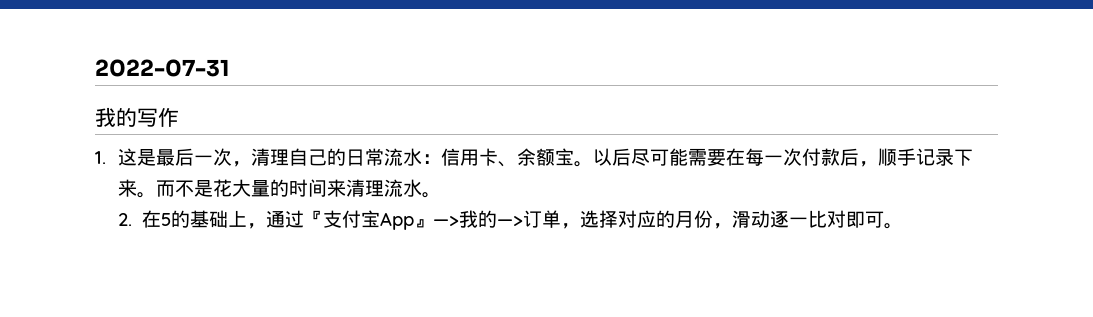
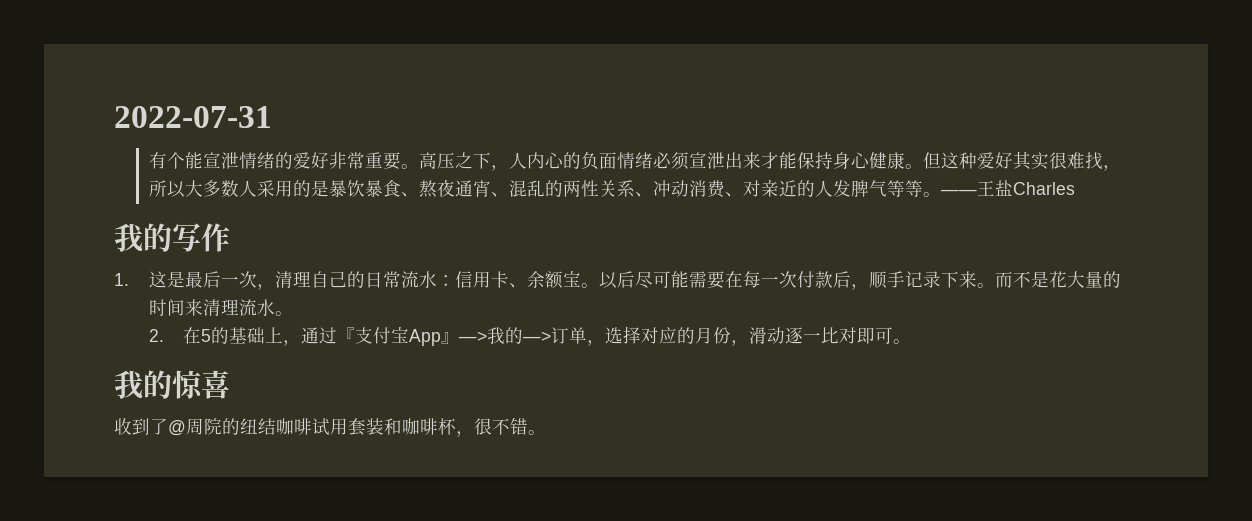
(229, 68) none -> [148,151,1121,171] [148,179,1075,198] // 有个能宣泄情绪的爱好非常重要。高压之下，人内心的负面情绪必须宣泄出来才能保持身心健康。但这种爱好其实很难找，所以大多数人采用的是暴饮暴食、熬夜通宵、混乱的两性关系、冲动消费、对亲近的人发脾气等等。——王盐Charles
(903, 226) none -> [114,370,230,399] [114,418,546,437] // 我的惊喜 // 收到了@周院的纽结咖啡试用套装和咖啡杯，很不错。

